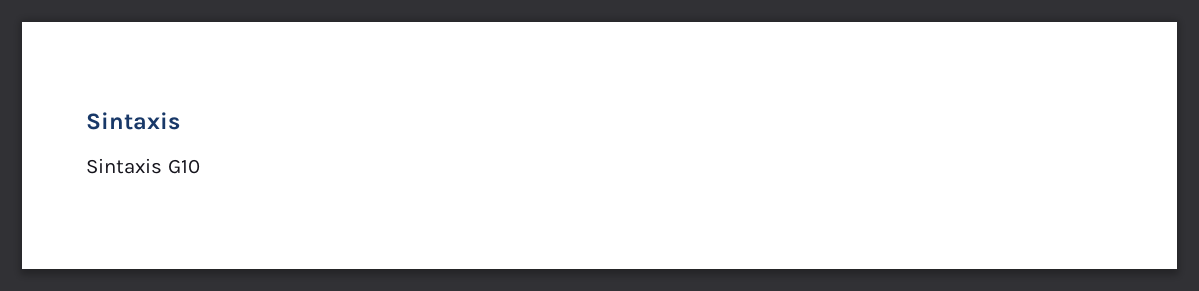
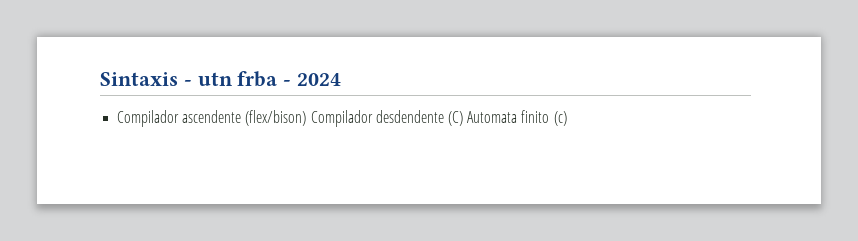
[86,112,180,130] [86,158,200,174] Sintaxis // Sintaxis G10 -> [100,71,342,87] [117,110,567,127] Sintaxis - utn frba - 2024 // Compilador ascendente (flex/bison) Compilador desdendente (C) Automata finito (c)

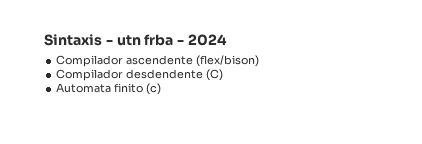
(307, 118) none -> (260, 61) //
(463, 118) none -> (224, 75) //

